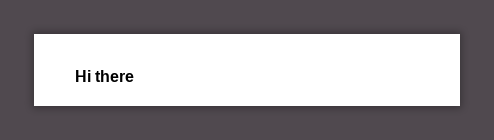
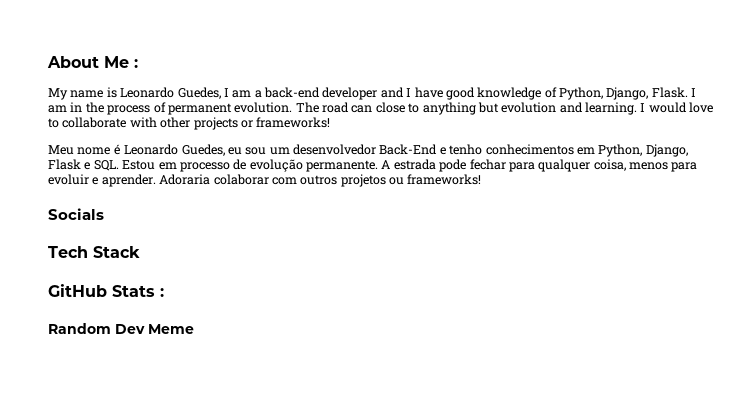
[75,70,135,82] Hi there -> [47,56,138,68] [48,87,697,100] [48,102,714,115] [48,117,331,130] [48,144,688,157] [48,159,698,172] [48,174,482,187] [48,208,104,220] [48,246,140,258] [48,284,164,297] [48,323,194,334] About Me : // My name is Leonardo Guedes, I am a back-end developer and I have good knowledge of Python, Django, Flask. I am in the process of permanent evolution. The road can close to anything but evolution and learning. I would love to collaborate with other projects or frameworks! // Meu nome é Leonardo Guedes, eu sou um desenvolvedor Back-End e tenho conhecimentos em Python, Django, Flask e SQL. Estou em processo de evolução permanente. A estrada pode fechar para qualquer coisa, menos para evoluir e aprender. Adoraria colaborar com outros projetos ou frameworks! // Socials // Tech Stack // GitHub Stats : // Random Dev Meme

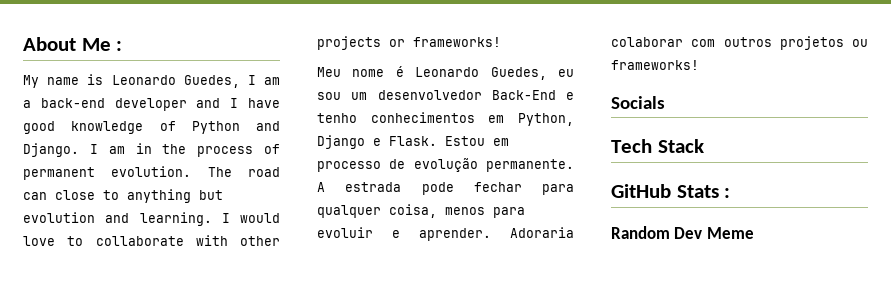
[559,87,688,100] Python, Django, Flask. -> [191,121,280,134] [23,143,79,157] Python and Django.
[645,144,688,157] [48,159,119,171] Django, Flask e SQL. -> [317,135,437,149] Django e Flask.

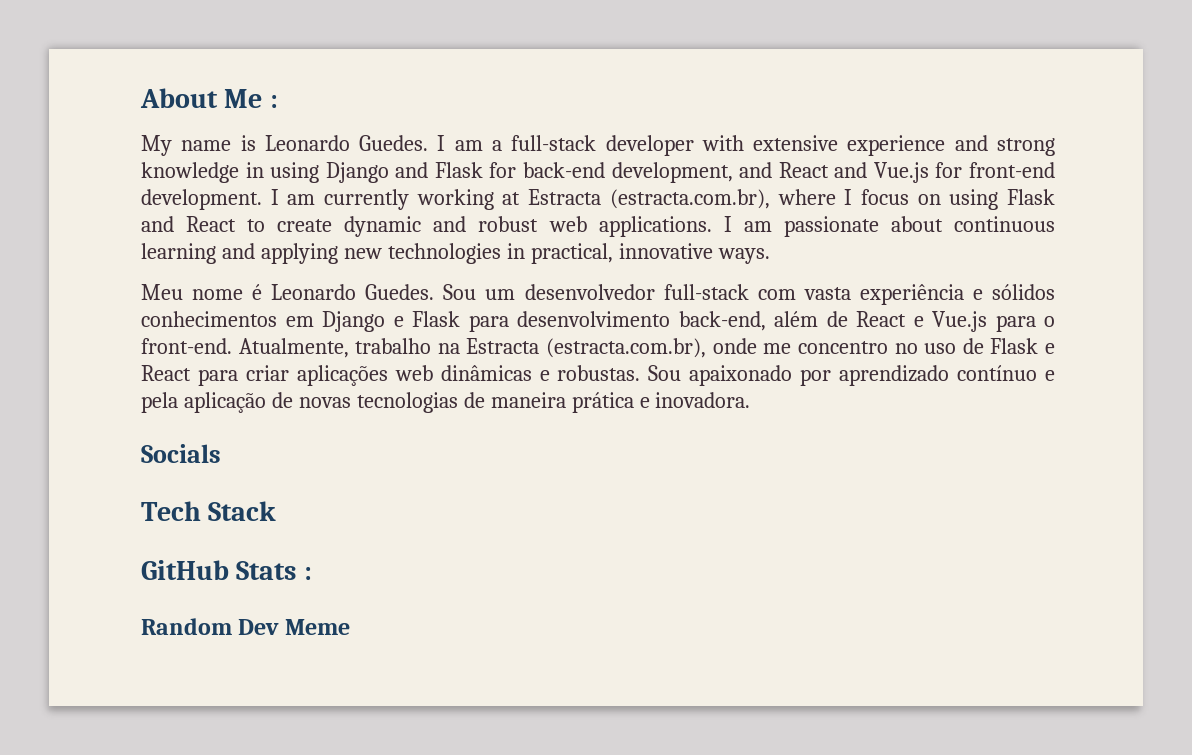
[183,75,240,88] Guedes, -> [359,135,429,151] Guedes.
[40,98,280,111] [23,121,280,134] [23,143,280,157] [23,166,280,180] [23,189,223,203] [23,212,280,226] [23,235,280,246] [317,36,501,50] [317,66,574,80] [317,90,574,100] [317,113,357,123] back-end developer and I have good knowledge of Python and Django. I am in the process of permanent evolution. The road can close to anything but evolution and learning. I would love to collaborate with other projects or frameworks! // Meu nome é Leonardo Guedes, eu sou um desenvolvedor Back-End e tenho -> [511,135,1056,156] [141,162,1055,183] [141,189,1056,210] [141,216,1055,237] [141,243,770,264] [141,284,1055,305] full-stack developer with extensive experience and strong knowledge in using Django and Flask for back-end development, and React and Vue.js for front-end development. I am currently working at Estracta (estracta.com.br), where I focus on using Flask and React to create dynamic and robust web applications. I am passionate about continuous learning and applying new technologies in practical, innovative ways. // Meu nome é Leonardo Guedes. Sou um desenvolvedor full-stack com vasta experiência e sólidos
[518,113,574,126] Python, -> (314, 321) none
[389,136,509,146] [317,158,574,172] [317,182,574,195] [317,204,525,218] [317,227,574,241] [611,36,868,50] [611,60,699,70] Flask. Estou em processo de evolução permanente. A estrada pode fechar para qualquer coisa, menos para evoluir e aprender. Adoraria colaborar com outros projetos ou frameworks! -> [412,311,1055,332] [141,338,1056,358] [141,365,1055,386] [141,392,751,413] Flask para desenvolvimento back-end, além de React e Vue.js para o front-end. Atualmente, trabalho na Estracta (estracta.com.br), onde me concentro no uso de Flask e React para criar aplicações web dinâmicas e robustas. Sou apaixonado por aprendizado contínuo e pela aplicação de novas tecnologias de maneira prática e inovadora.

